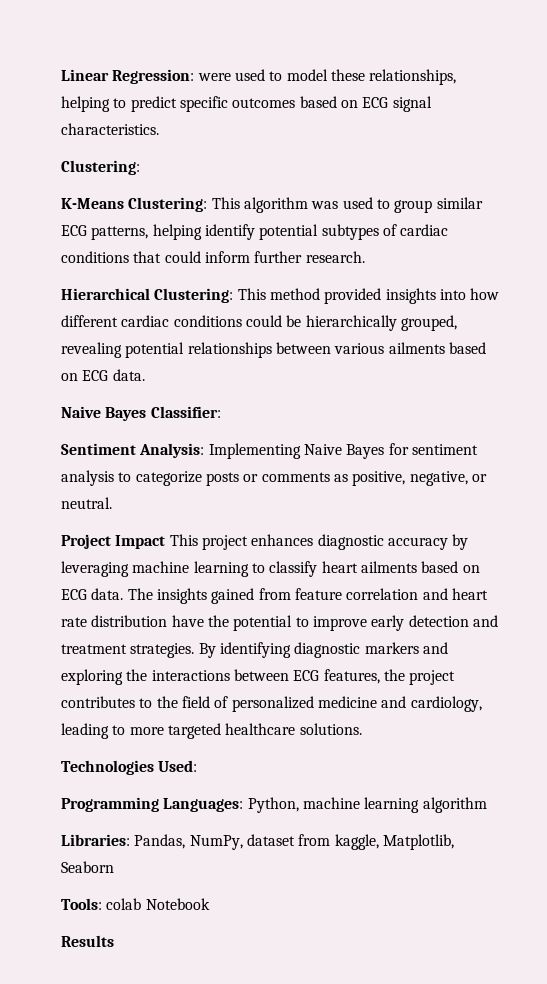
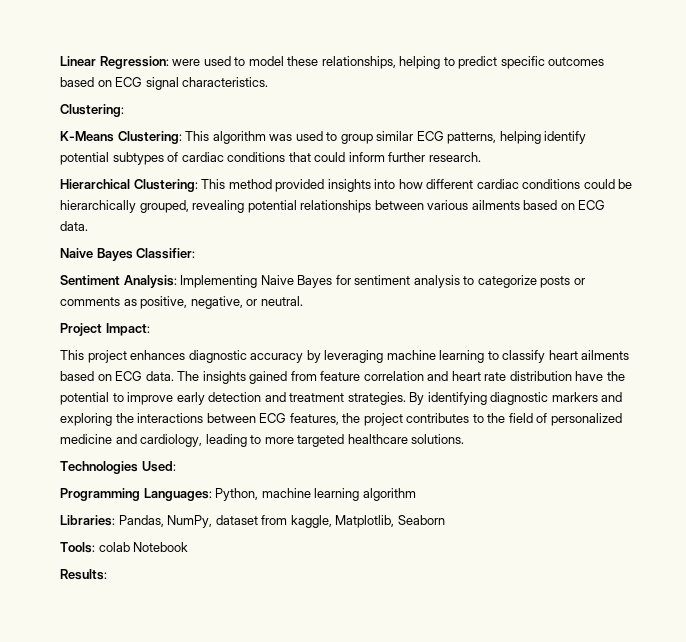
[115,535,166,549] Impact -> [105,323,150,336] Impact: //
[61,935,114,947] Results -> [60,569,107,580] Results:

